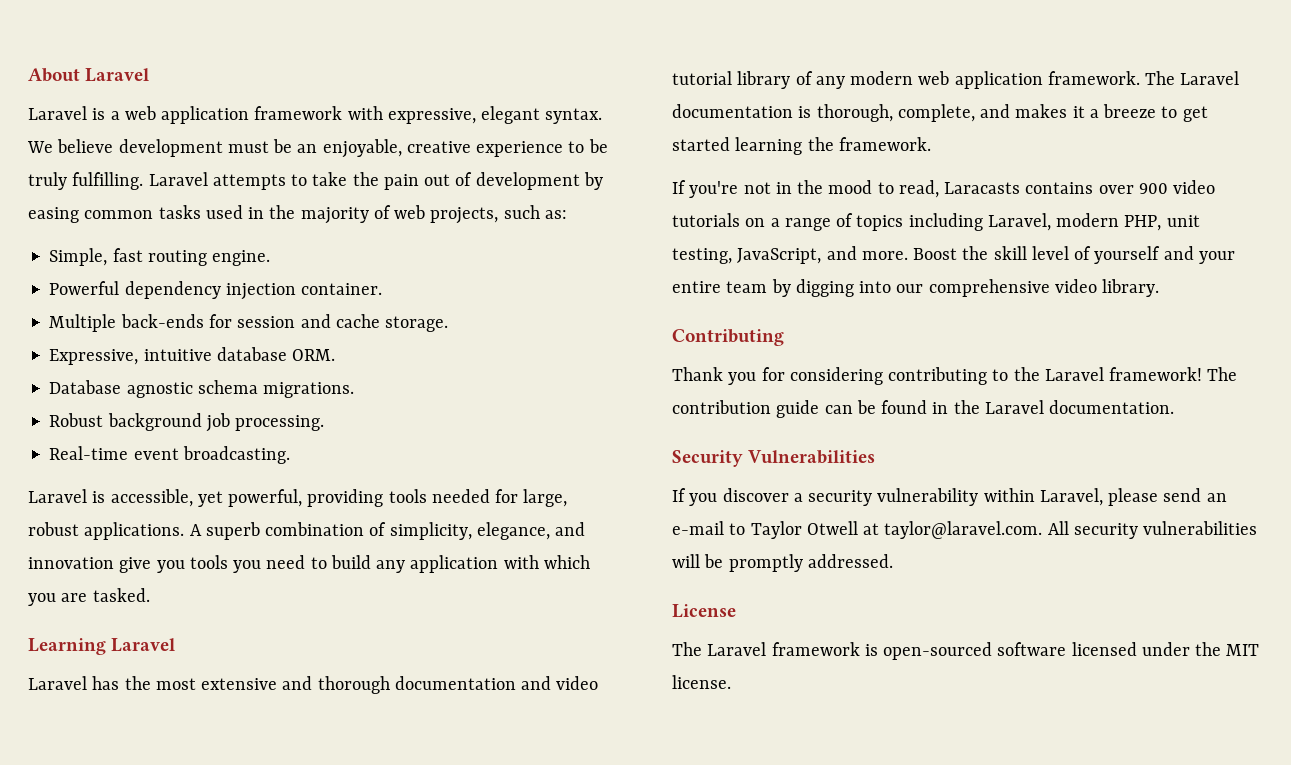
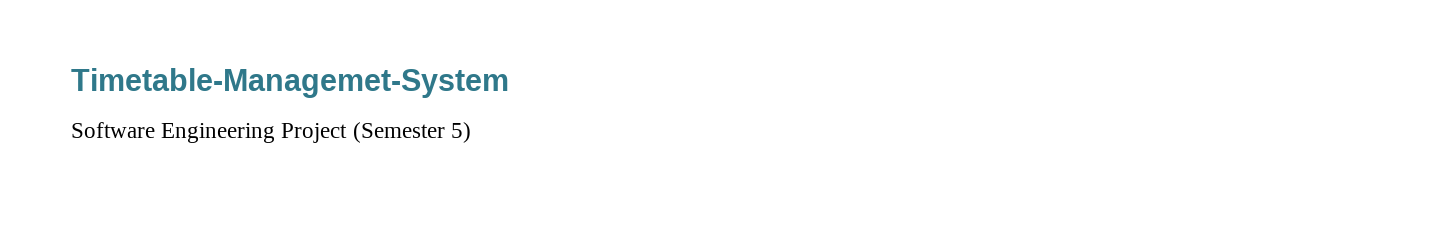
[28,68,150,82] [28,106,603,124] [27,139,608,158] [28,172,603,190] [28,205,567,224] [49,248,271,266] [49,281,383,300] [49,314,449,332] [49,347,336,365] [49,380,355,398] [49,413,325,432] [49,446,290,464] [28,489,568,507] [28,522,586,540] [28,555,590,573] [28,588,150,606] [28,638,176,655] [28,676,599,694] [672,71,1240,89] [672,104,1208,122] [672,137,931,155] [672,180,1216,198] [672,213,1200,231] [672,246,1235,264] [672,279,1160,297] [672,329,784,346] [672,367,1238,385] [672,400,1175,418] [672,450,876,467] [672,488,1227,506] [672,521,1258,539] [672,554,893,572] [672,604,736,618] [672,642,1260,660] [672,675,731,689] About Laravel // Laravel is a web application framework with expressive, elegant syntax. We believe development must be an enjoyable, creative experience to be truly fulfilling. Laravel attempts to take the pain out of development by easing common tasks used in the majority of web projects, such as: // Simple, fast routing engine. // Powerful dependency injection container. // Multiple back-ends for session and cache storage. // Expressive, intuitive database ORM. // Database agnostic schema migrations. // Robust background job processing. // Real-time event broadcasting. // Laravel is accessible, yet powerful, providing tools needed for large, robust applications. A superb combination of simplicity, elegance, and innovation give you tools you need to build any application with which you are tasked. // Learning Laravel // Laravel has the most extensive and thorough documentation and video tutorial library of any modern web application framework. The Laravel documentation is thorough, complete, and makes it a breeze to get started learning the framework. // If you're not in the mood to read, Laracasts contains over 900 video tutorials on a range of topics including Laravel, modern PHP, unit testing, JavaScript, and more. Boost the skill level of yourself and your entire team by digging into our comprehensive video library. // Contributing // Thank you for considering contributing to the Laravel framework! The contribution guide can be found in the Laravel documentation. // Security Vulnerabilities // If you discover a security vulnerability within Laravel, please send an e-mail to Taylor Otwell at taylor@laravel.com. All security vulnerabilities will be promptly addressed. // License // The Laravel framework is open-sourced software licensed under the MIT license. -> [71,68,509,98] [71,122,471,143] Timetable-Managemet-System // Software Engineering Project (Semester 5)

